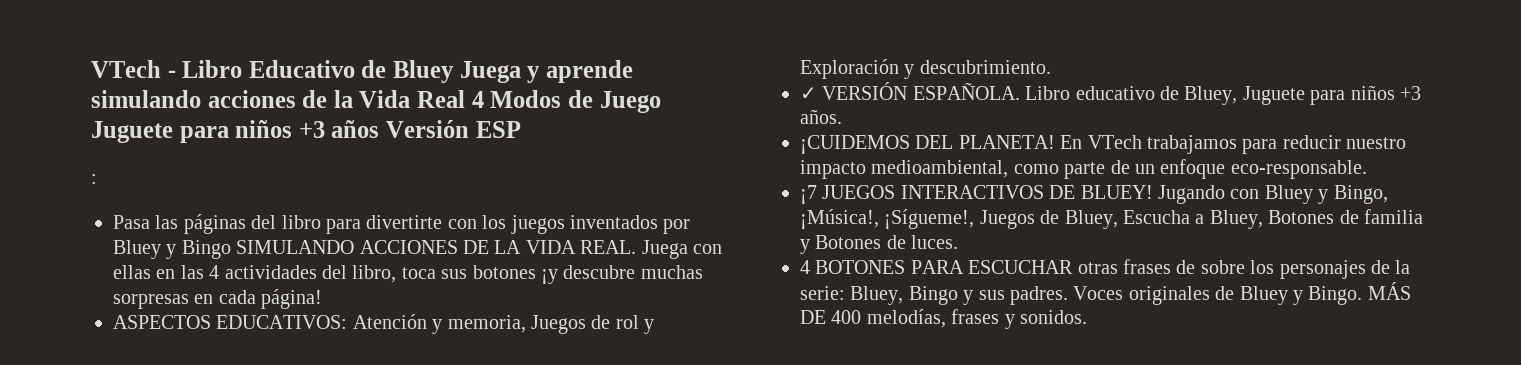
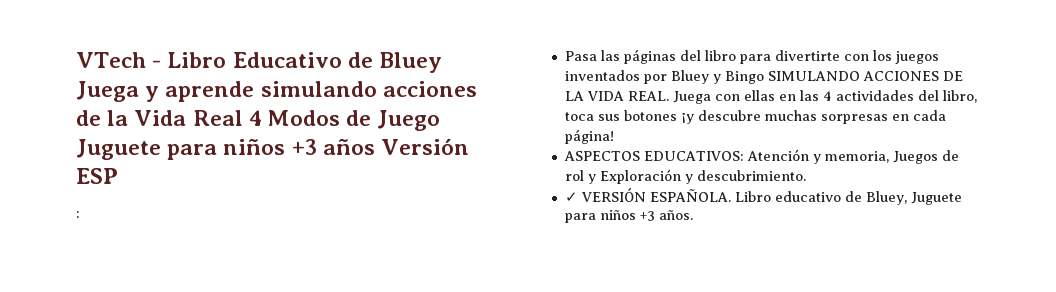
[800,135,1407,154] [800,159,1367,179] [800,185,1388,204] [800,209,1423,229] [800,235,959,254] [800,259,1411,279] [800,282,1411,305] [800,309,1087,329] // ¡CUIDEMOS DEL PLANETA! En VTech trabajamos para reducir nuestro impacto medioambiental, como parte de un enfoque eco-responsable. // ¡7 JUEGOS INTERACTIVOS DE BLUEY! Jugando con Bluey y Bingo, ¡Música!, ¡Sígueme!, Juegos de Bluey, Escucha a Bluey, Botones de familia y Botones de luces. // 4 BOTONES PARA ESCUCHAR otras frases de sobre los personajes de la serie: Bluey, Bingo y sus padres. Voces originales de Bluey y Bingo. MÁS DE 400 melodías, frases y sonidos. -> (693, 215) none

